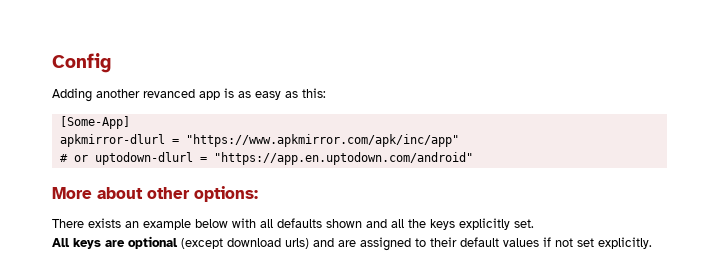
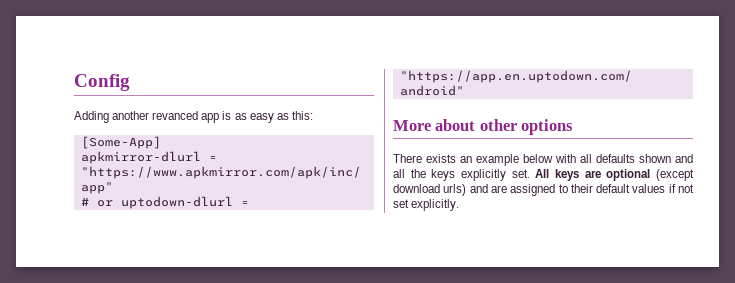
[194,186,258,202] options: -> [521,119,574,135] options
(534, 223) // -> (530, 173) none

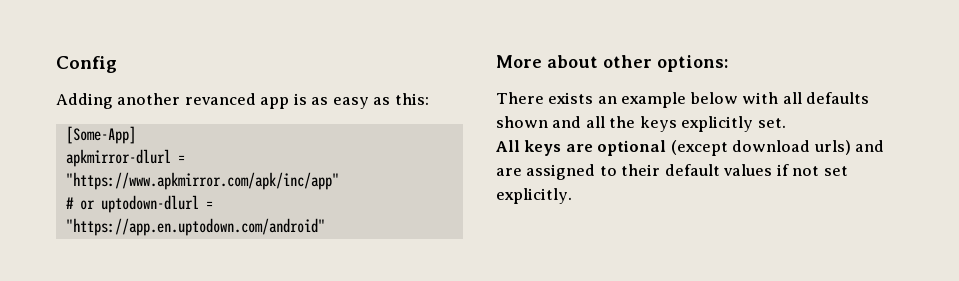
[521,119,574,135] options -> [657,55,728,72] options:
(530, 173) none -> (786, 123) //

